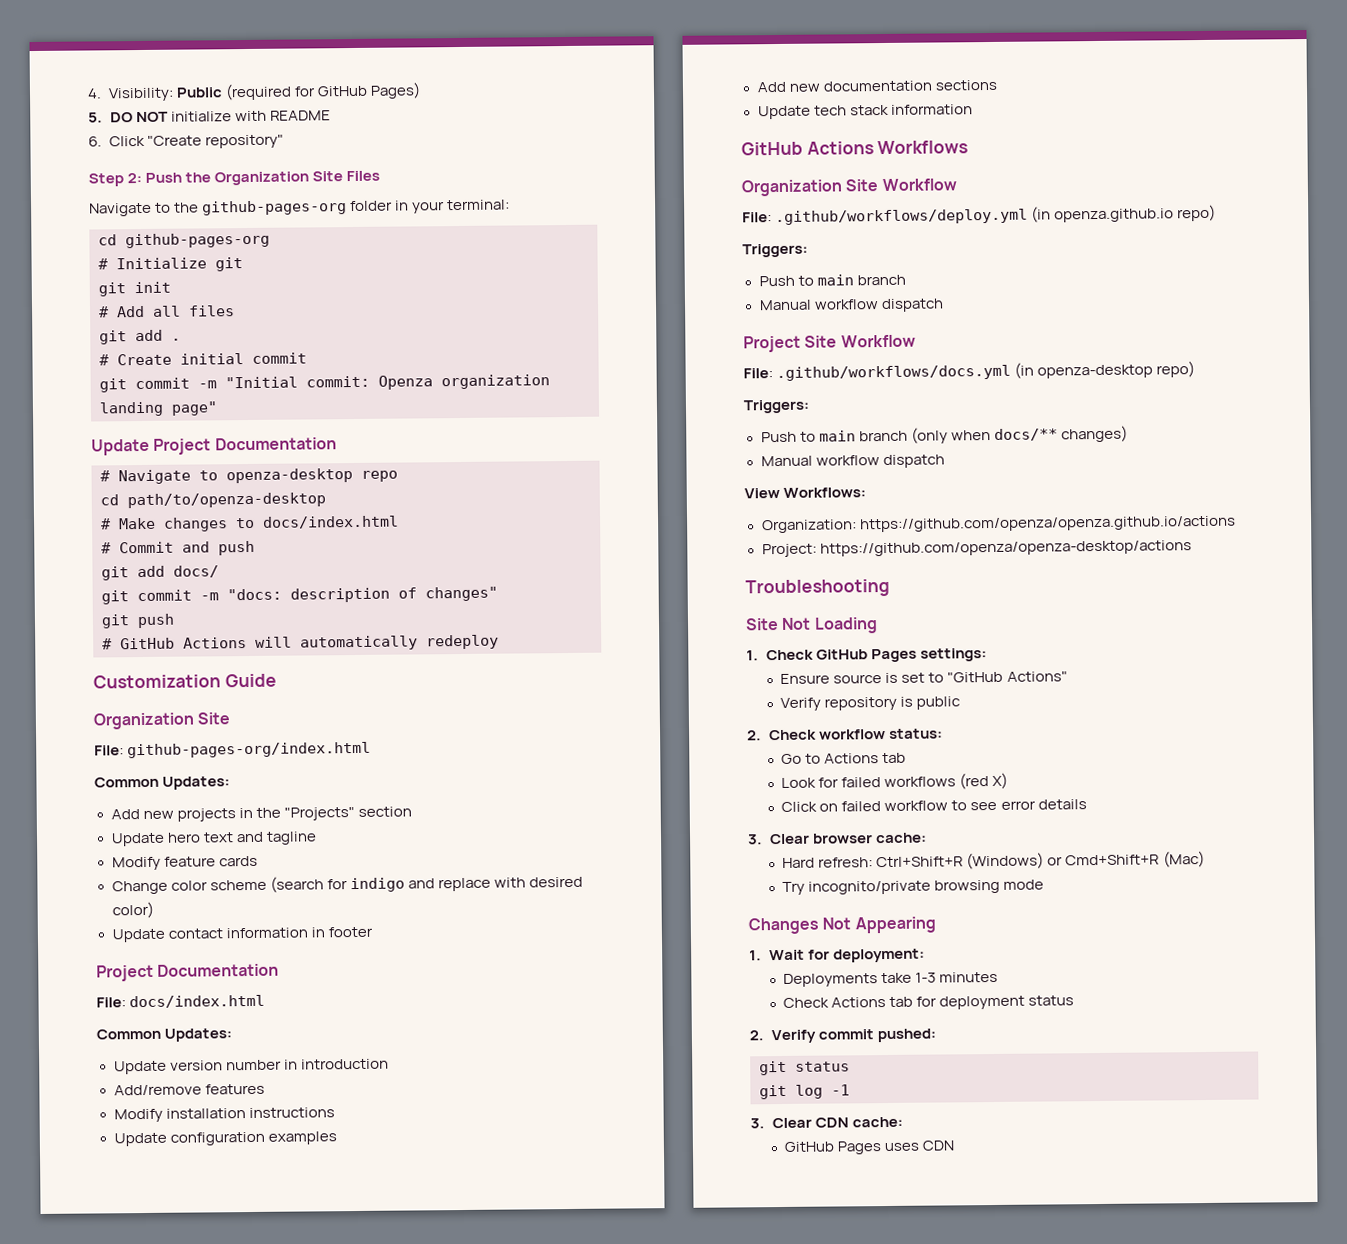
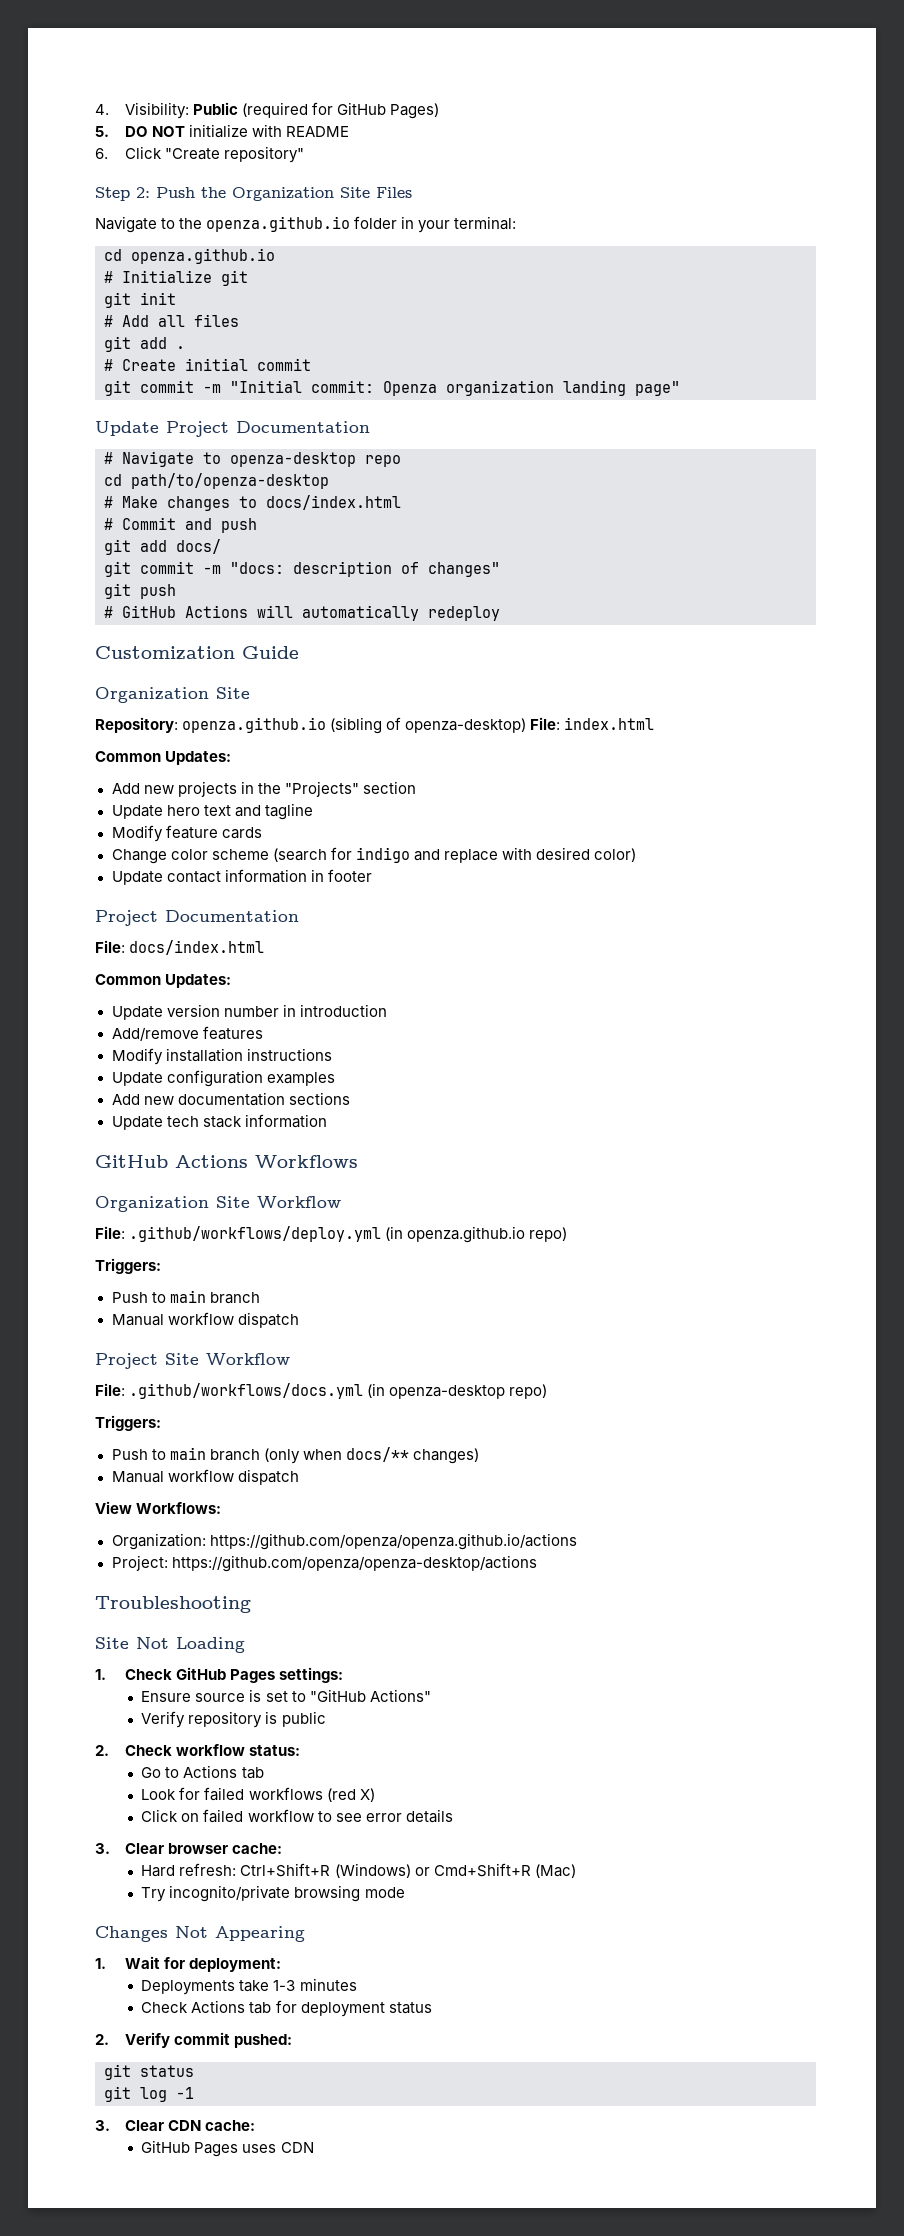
[202,200,348,216] github-pages-org -> [206,216,351,232] openza.github.io
[125,232,270,249] github-pages-org -> [131,248,275,264] openza.github.io
[94,741,372,759] File: github-pages-org/index.html -> [95,717,655,734] Repository: openza.github.io (sibling of openza-desktop) File: index.html

